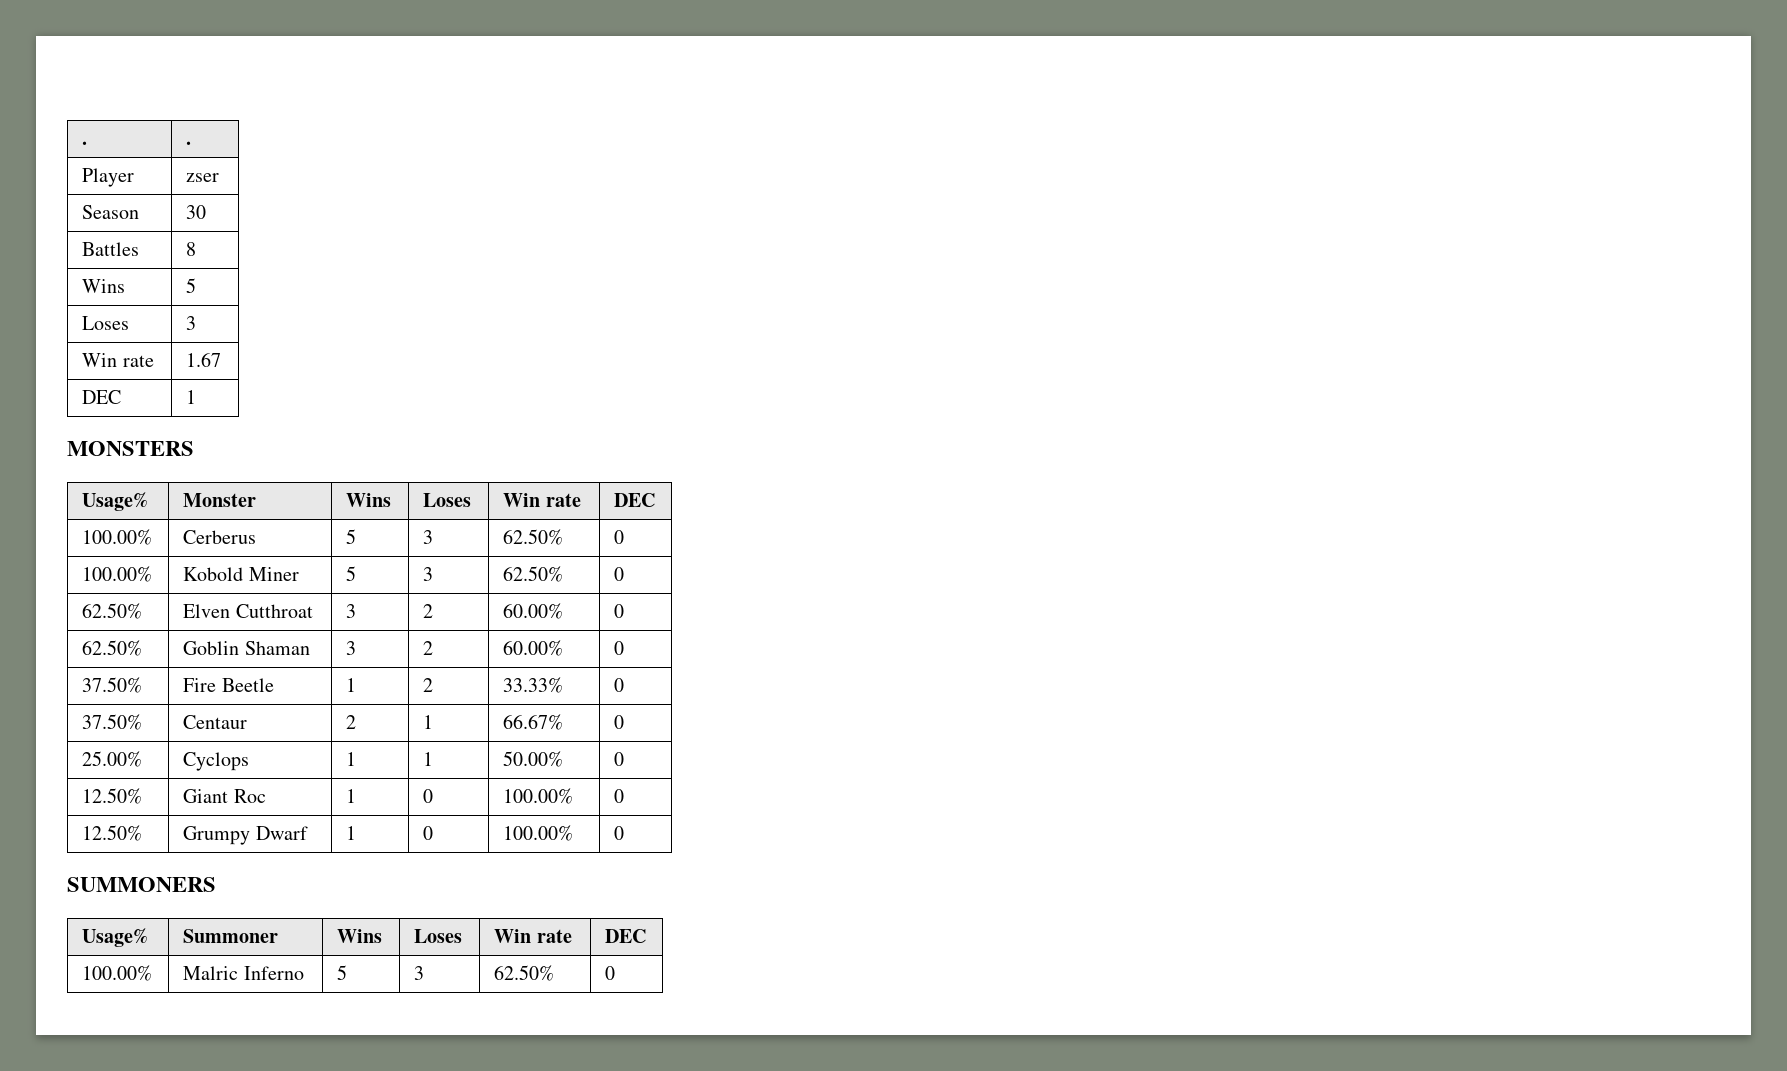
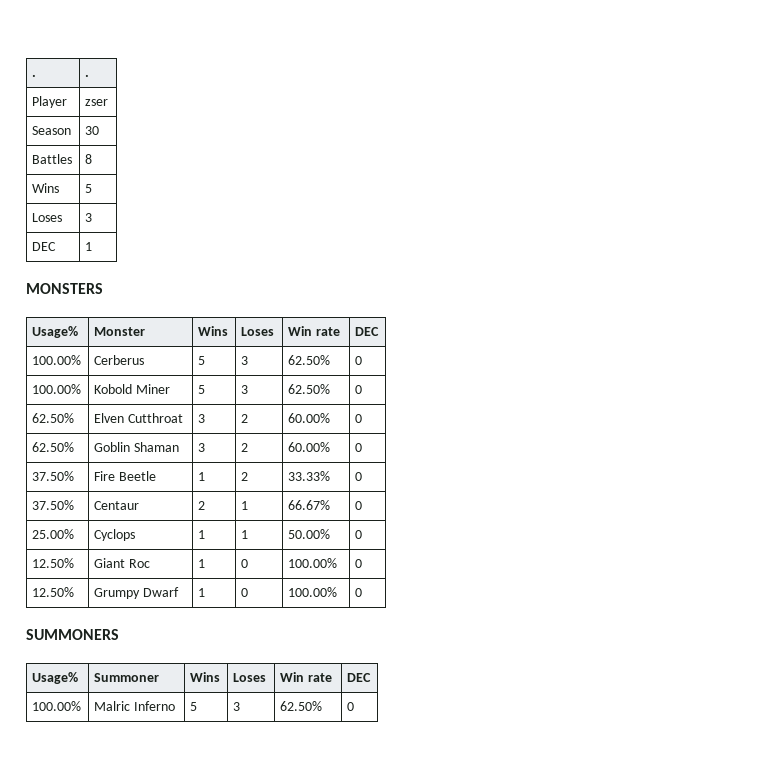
[82,353,154,367] [186,352,222,367] // Win rate | 1.67 -> (93, 217) none

